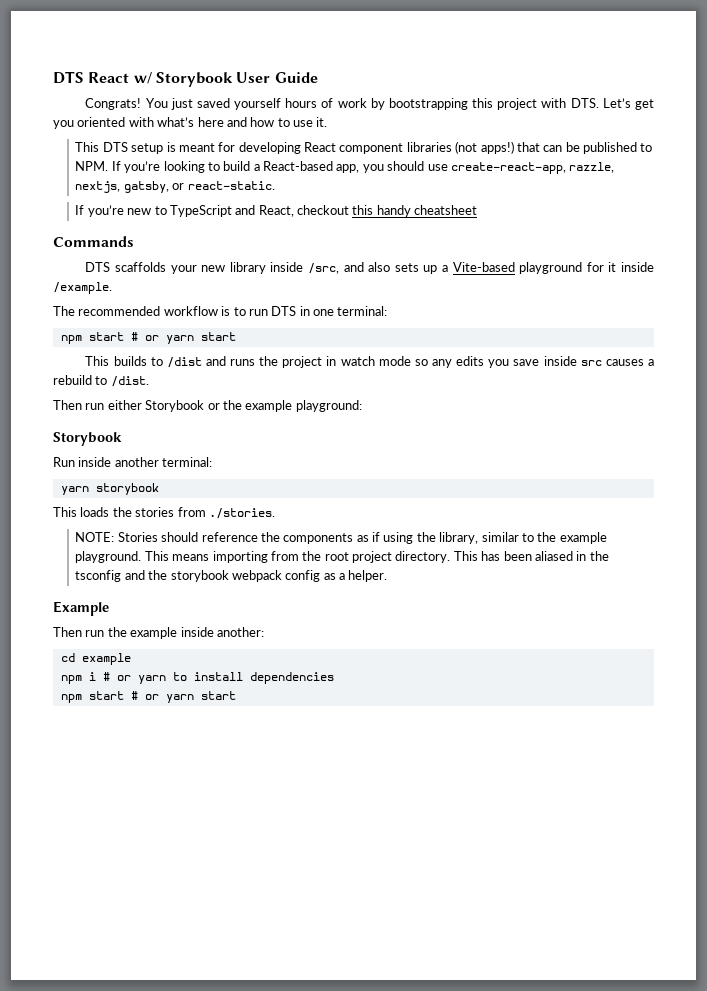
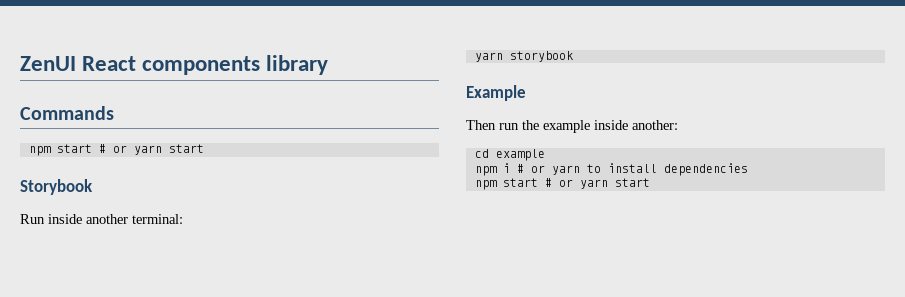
[53,71,318,87] [85,98,655,110] [53,117,328,129] [75,141,653,154] [75,161,615,174] [75,181,275,193] [75,205,478,217] [53,236,134,247] [85,262,655,274] [53,282,112,294] [53,306,388,316] [60,332,236,344] [85,356,654,368] [53,375,149,387] [53,400,362,412] DTS React w/ Storybook User Guide // Congrats! You just saved yourself hours of work by bootstrapping this project with DTS. Let’s get you oriented with what’s here and how to use it. // This DTS setup is meant for developing React component libraries (not apps!) that can be published to NPM. If you’re looking to build a React-based app, you should use create-react-app, razzle, nextjs, gatsby, or react-static. // If you’re new to TypeScript and React, checkout this handy cheatsheet // Commands // DTS scaffolds your new library inside /src, and also sets up a Vite-based playground for it inside /example. // The recommended workflow is to run DTS in one terminal: // npm start # or yarn start // This builds to /dist and runs the project in watch mode so any edits you save inside src causes a rebuild to /dist. // Then run either Storybook or the example playground: -> [20,55,329,75] [20,106,114,120] [28,144,204,156] ZenUI React components library // Commands // npm start # or yarn start
[53,507,275,519] [75,532,607,544] [75,551,609,563] [75,570,388,582] // This loads the stories from ./stories. // NOTE: Stories should reference the components as if using the library, similar to the example playground. This means importing from the root project directory. This has been aliased in the tsconfig and the storybook webpack config as a helper. -> (573, 56) none

